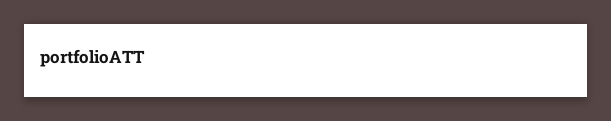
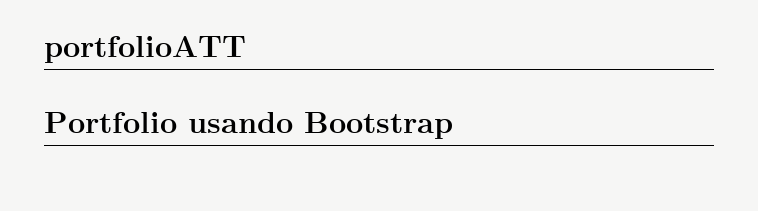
(145, 58) none -> [44,112,453,139] // Portfolio usando Bootstrap

